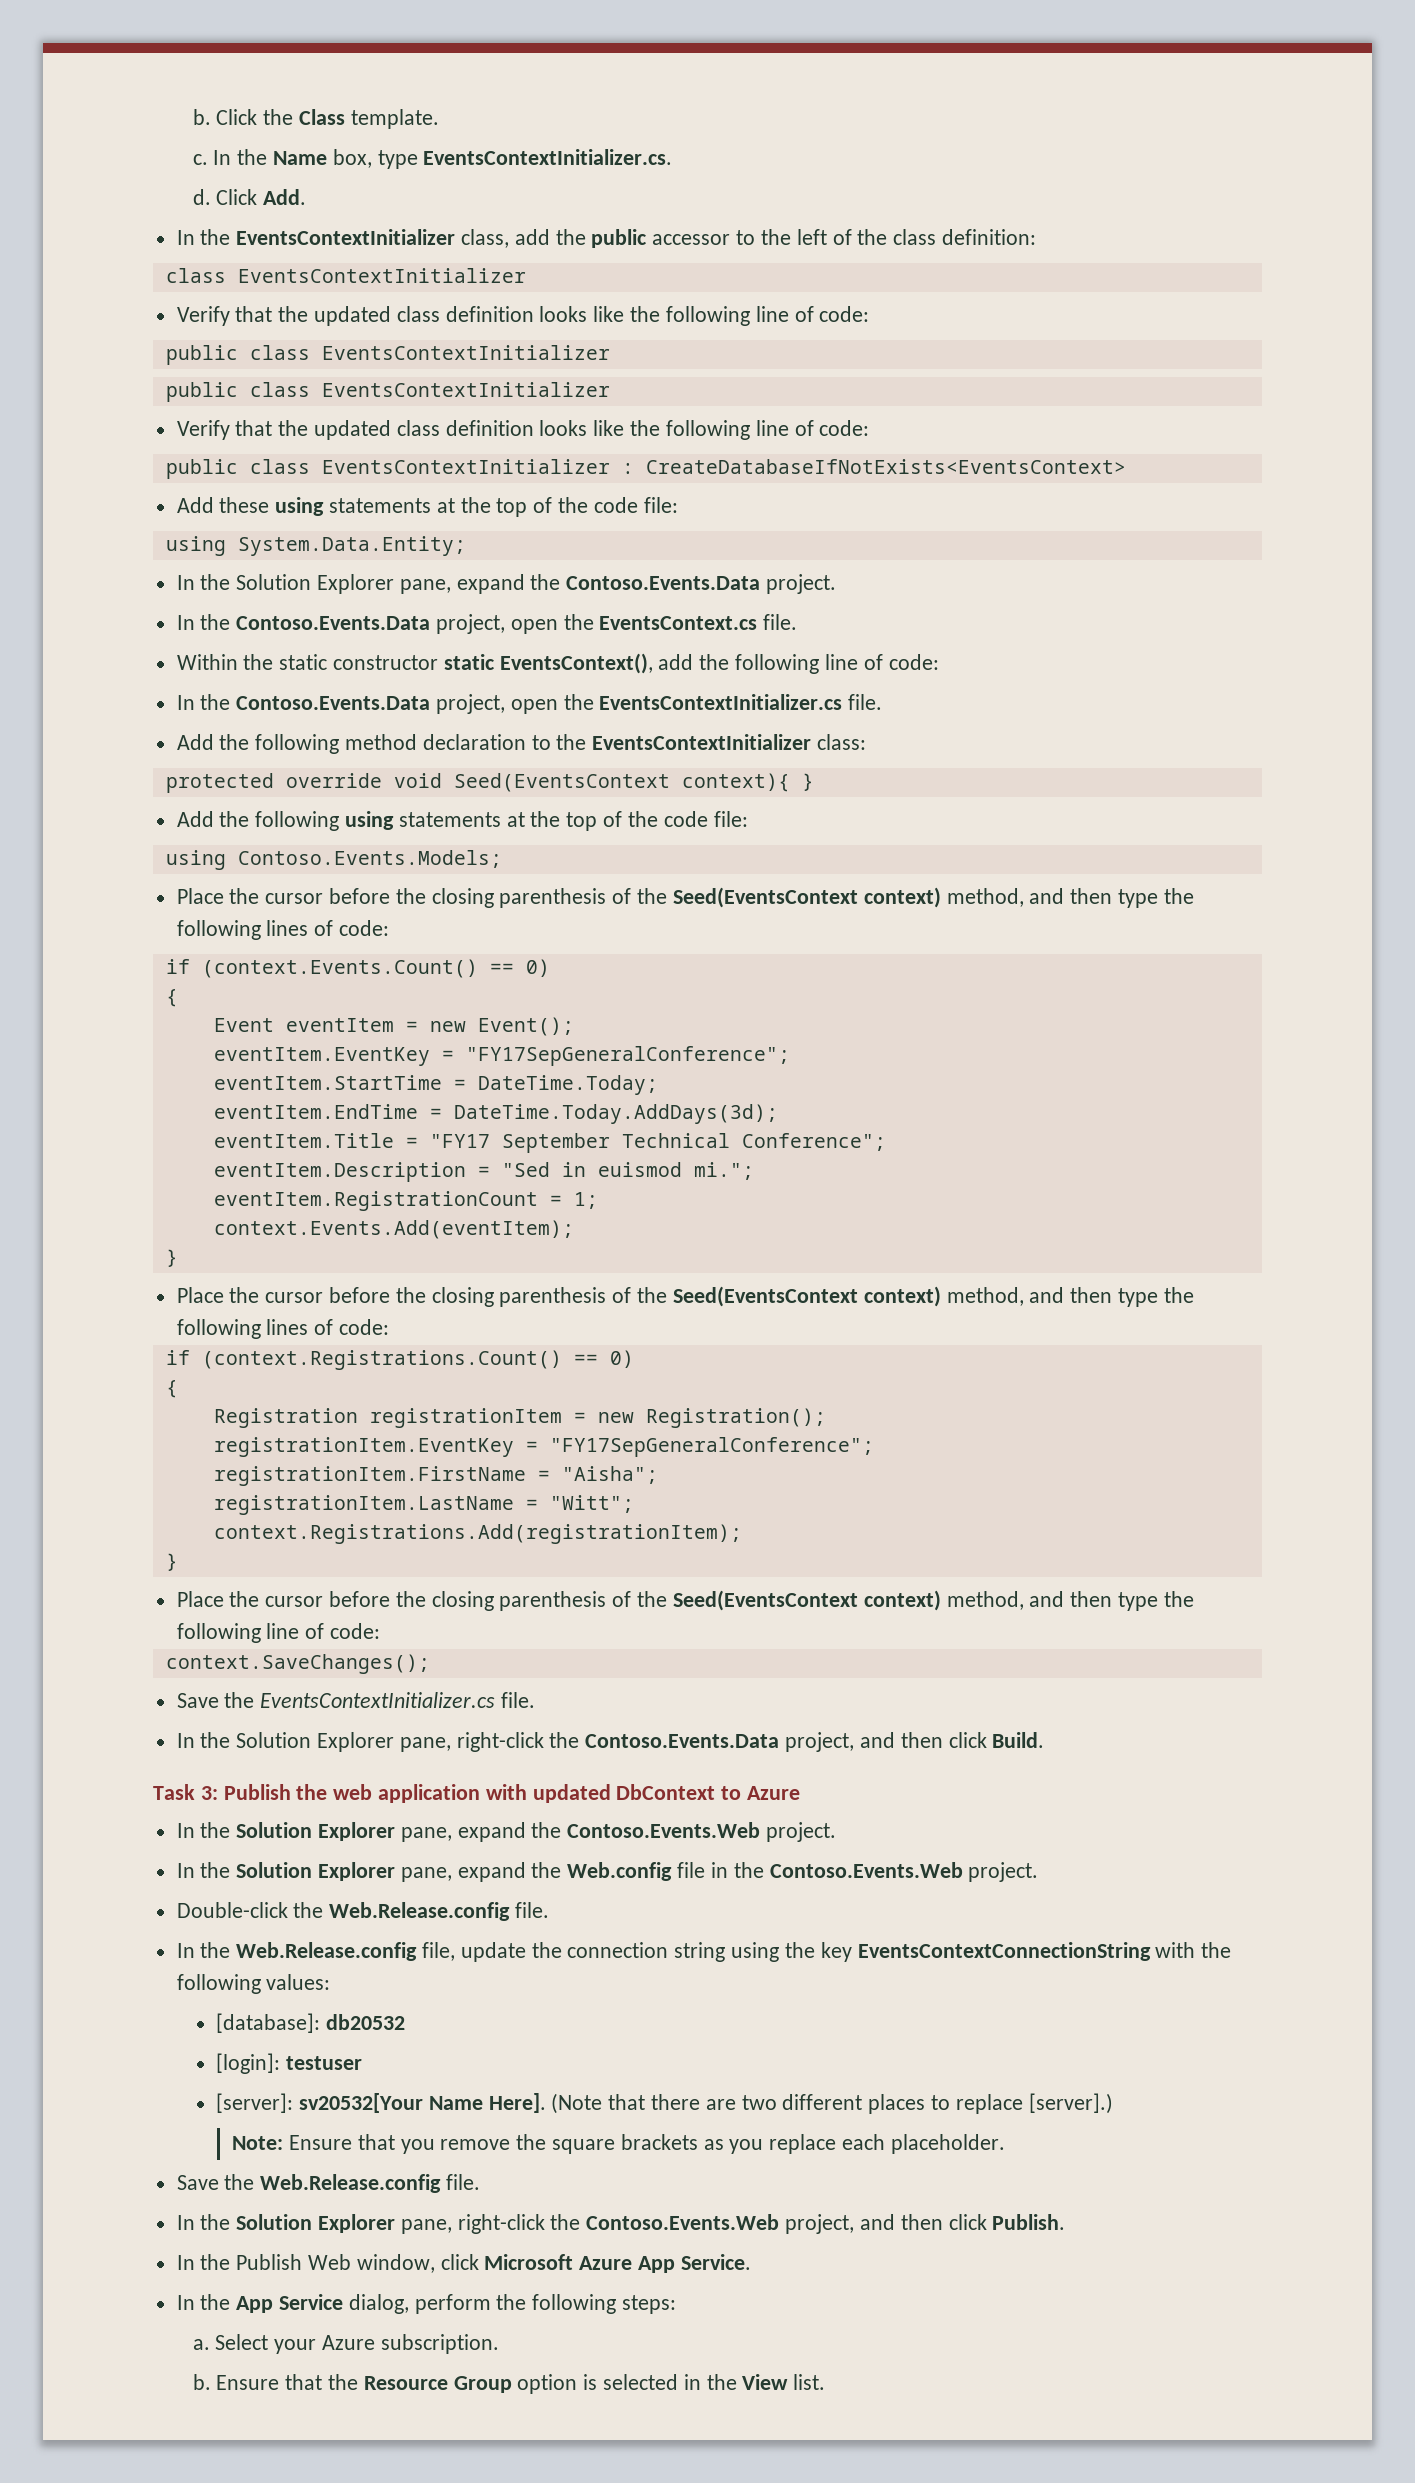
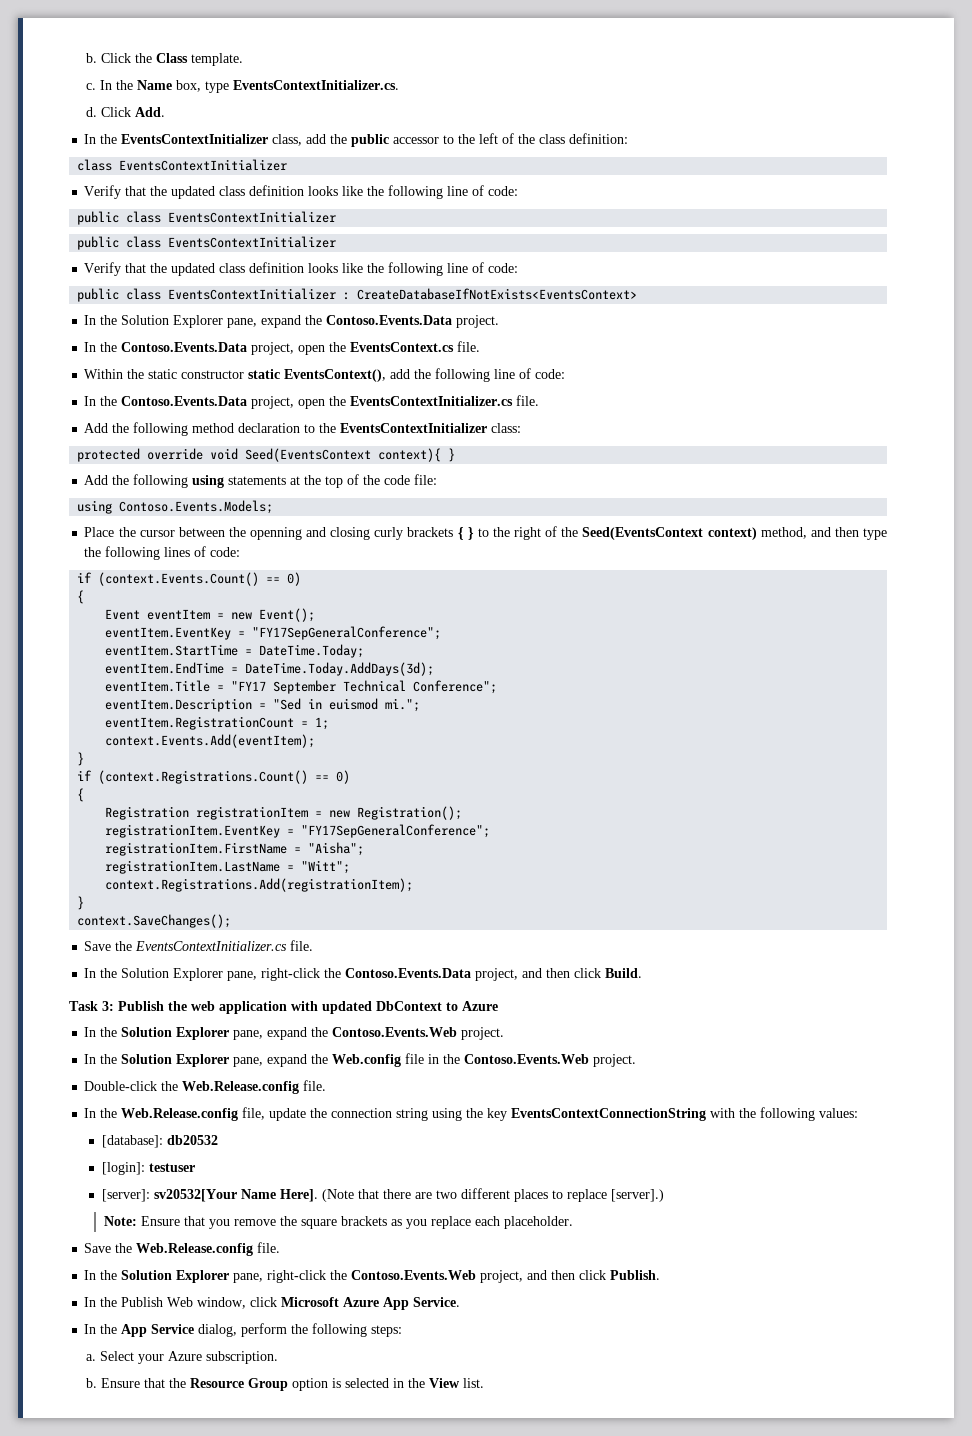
[176,497,678,517] [165,536,466,556] // Add these using statements at the top of the code file: // using System.Data.Entity; -> (638, 294) none
[329,888,607,908] before the closing parenthesis -> [178,527,542,540] between the openning and closing curly brackets { } to the right
[176,1286,1194,1307] [176,1319,390,1339] // Place the cursor before the closing parenthesis of the Seed(EventsContext context) method, and then type the following lines of code: -> (85, 759) none
[176,1590,1194,1611] [176,1623,381,1643] // Place the cursor before the closing parenthesis of the Seed(EventsContext context) method, and then type the following line of code: -> (85, 903) none

